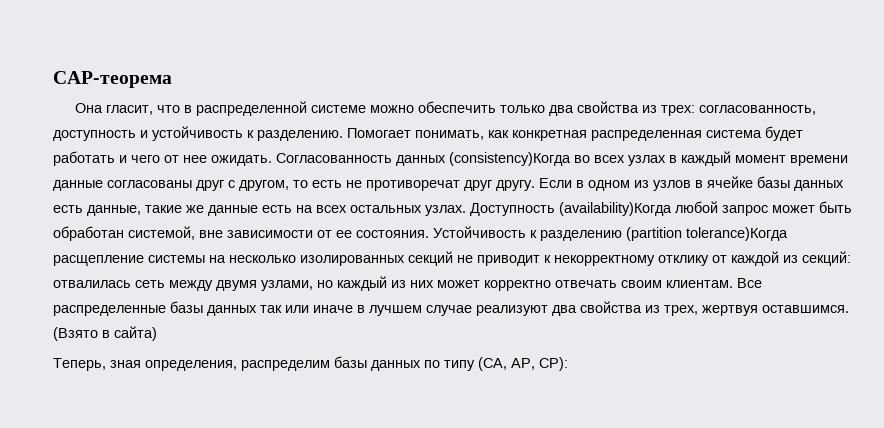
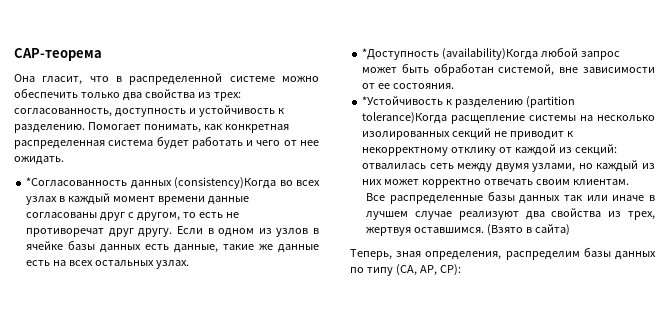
[276,153,392,163] Согласованность -> [26,177,128,186] // *Согласованность
[470,203,555,216] Доступность -> [362,48,440,60] // *Доступность
[433,226,526,238] Устойчивость -> [362,96,444,105] // *Устойчивость
(733, 284) none -> (629, 182) //

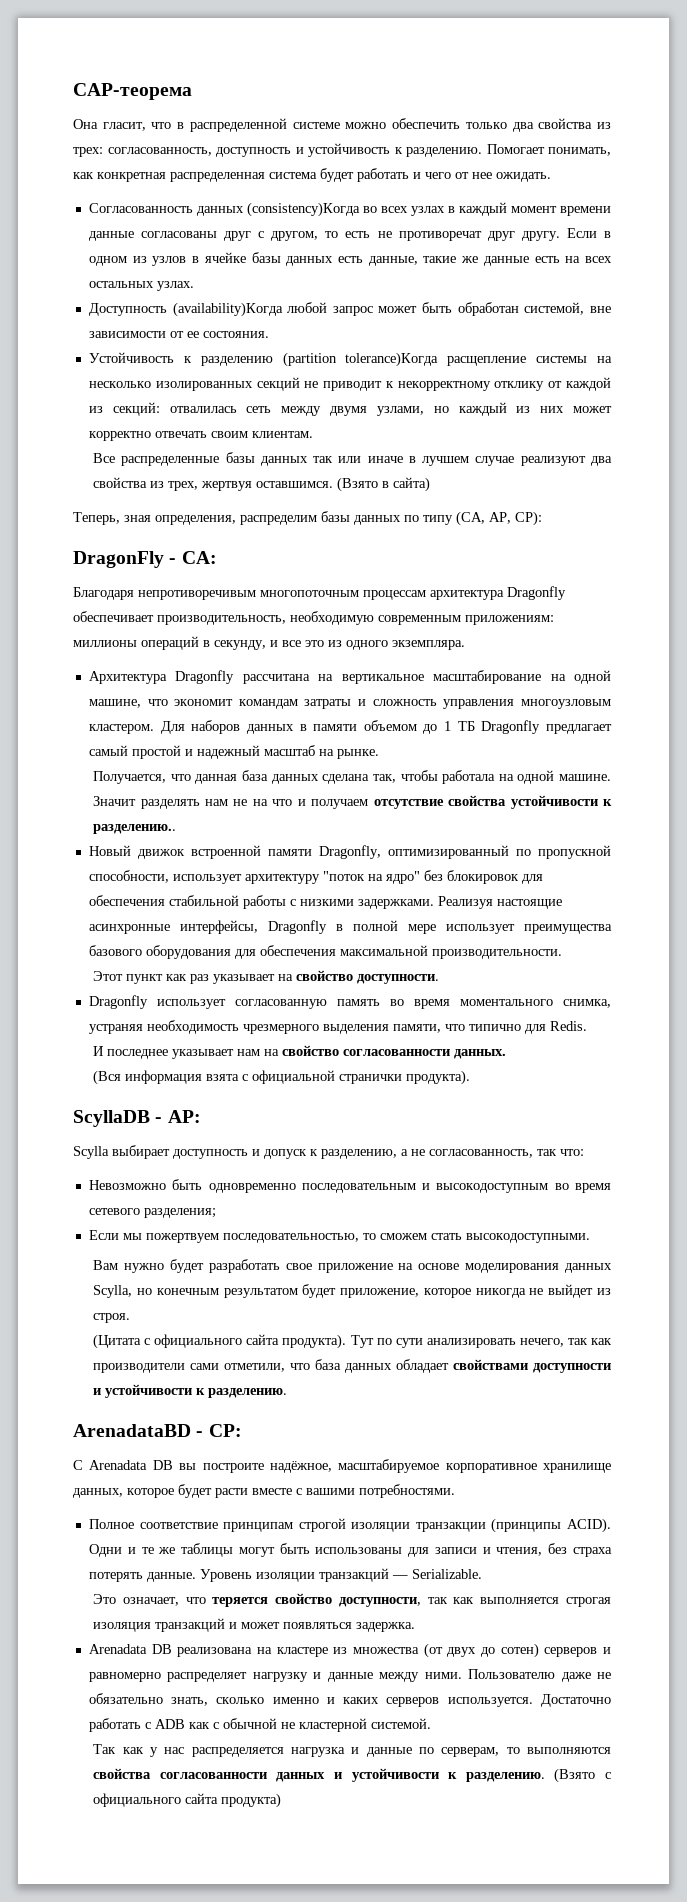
[26,177,128,186] *Согласованность -> [88,203,193,213] Согласованность
[362,48,440,60] *Доступность -> [88,303,167,316] Доступность
[362,96,444,105] *Устойчивость -> [88,352,174,363] Устойчивость
(461, 270) none -> [73,551,217,568] [73,586,566,600] [73,611,554,625] [73,636,465,650] [88,670,611,684] [88,699,611,709] [88,720,612,734] [88,745,379,759] [93,770,611,784] [93,795,612,809] [93,824,177,834] [88,845,611,859] [88,870,543,884] [88,895,562,909] [88,920,612,934] [88,945,562,959] [93,970,440,984] [88,995,611,1009] [88,1020,587,1034] [93,1045,507,1059] [93,1070,471,1085] [73,1110,201,1127] [73,1145,584,1159] [88,1179,611,1193] [88,1208,216,1218] [88,1230,590,1243] [93,1259,612,1273] [93,1284,611,1298] [93,1313,131,1323] [93,1334,612,1349] [93,1359,611,1373] [93,1384,288,1398] [73,1424,242,1437] [73,1459,611,1473] [73,1484,455,1498] [88,1518,611,1533] [88,1543,612,1557] [88,1568,482,1582] [93,1593,611,1607] [93,1618,416,1632] [88,1643,612,1658] [88,1669,611,1682] [88,1693,612,1707] [88,1718,431,1732] [93,1744,611,1757] [93,1768,611,1783] [93,1793,282,1808] // DragonFly - CA: // Благодаря непротиворечивым многопоточным процессам архитектура Dragonfly обеспечивает производительность, необходимую современным приложениям: миллионы операций в секунду, и все это из одного экземпляра. // Архитектура Dragonfly рассчитана на вертикальное масштабирование на одной машине, что экономит командам затраты и сложность управления многоузловым кластером. Для наборов данных в памяти объемом до 1 ТБ Dragonfly предлагает самый простой и надежный масштаб на рынке. // Получается, что данная база данных сделана так, чтобы работала на одной машине. Значит разделять нам не на что и получаем отсутствие свойства устойчивости к разделению.. // Новый движок встроенной памяти Dragonfly, оптимизированный по пропускной способности, использует архитектуру "поток на ядро" без блокировок для обеспечения стабильной работы с низкими задержками. Реализуя настоящие асинхронные интерфейсы, Dragonfly в полной мере использует преимущества базового оборудования для обеспечения максимальной производительности. // Этот пункт как раз указывает на свойство доступности. // Dragonfly использует согласованную память во время моментального снимка, устраняя необходимость чрезмерного выделения памяти, что типично для Redis. // И последнее указывает нам на свойство согласованности данных. // (Вся информация взята с официальной странички продукта). // ScyllaDB - AP: // Scylla выбирает доступность и допуск к разделению, а не согласованность, так что: // Невозможно быть одновременно последовательным и высокодоступным во время сетевого разделения; // Если мы пожертвуем последовательностью, то сможем стать высокодоступными. // Вам нужно будет разработать свое приложение на основе моделирования данных Scylla, но конечным результатом будет приложение, которое никогда не выйдет из строя. // (Цитата с официального сайта продукта). Тут по сути анализировать нечего, так как производители сами отметили, что база данных обладает свойствами доступности и устойчивости к разделению. // ArenadataBD - CP: // С Arenadata DB вы построите надёжное, масштабируемое корпоративное хранилище данных, которое будет расти вместе с вашими потребностями. // Полное соответствие принципам строгой изоляции транзакции (принципы ACID). Одни и те же таблицы могут быть использованы для записи и чтения, без страха потерять данные. Уровень изоляции транзакций — Serializable. // Это означает, что теряется свойство доступности, так как выполняется строгая изоляция транзакций и может появляться задержка. // Arenadata DB реализована на кластере из множества (от двух до сотен) серверов и равномерно распределяет нагрузку и данные между ними. Пользователю даже не обязательно знать, сколько именно и каких серверов используется. Достаточно работать с ADB как с обычной не кластерной системой. // Так как у нас распределяется нагрузка и данные по серверам, то выполняются свойства согласованности данных и устойчивости к разделению. (Взято с официального сайта продукта)

